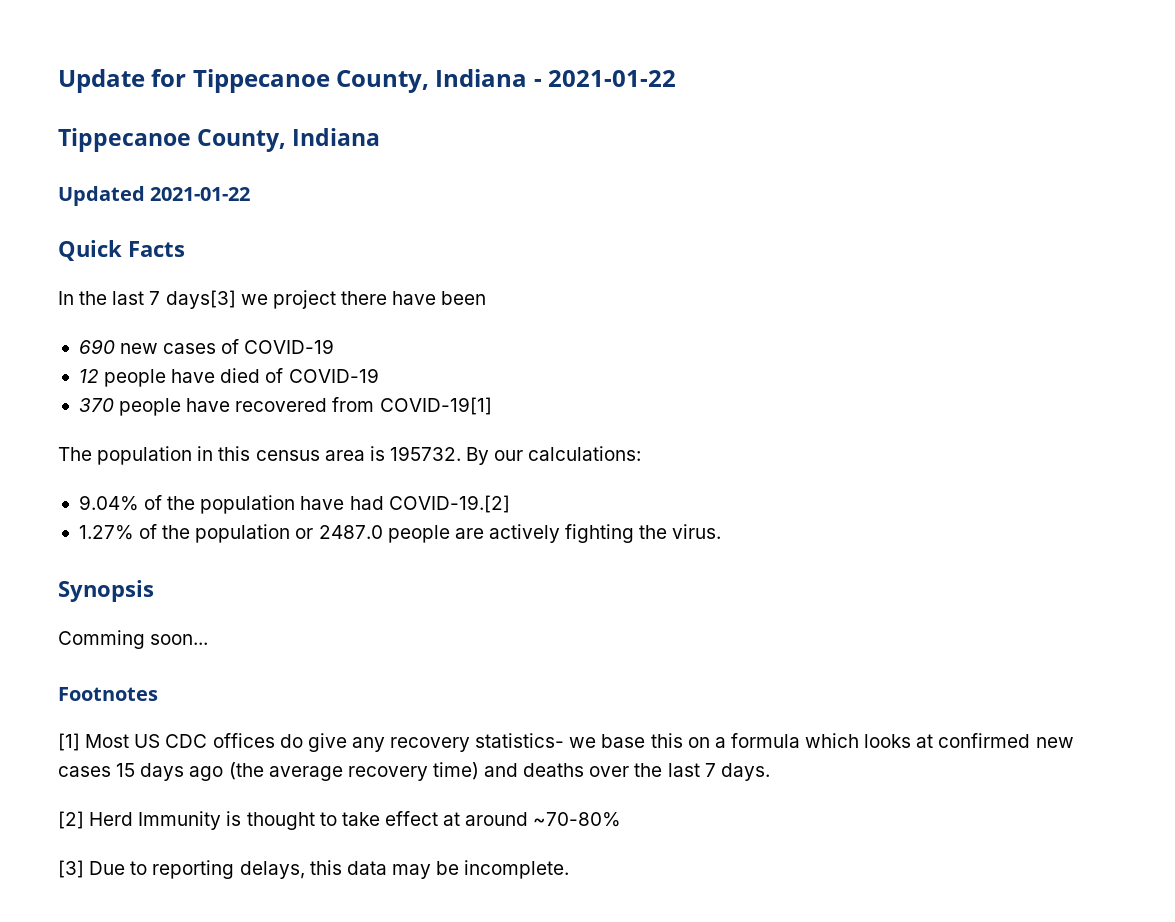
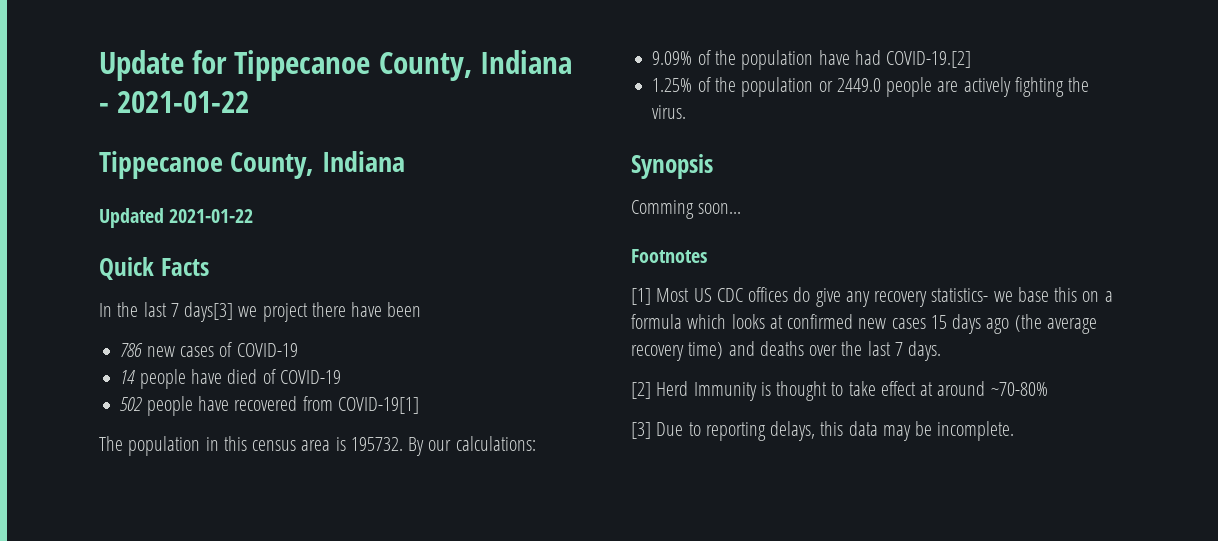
[78,339,115,354] 690 -> [120,343,144,357] 786
[78,369,99,383] 12 -> [120,370,136,384] 14
[78,398,114,412] 370 -> [120,397,143,411] 502
[78,495,139,511] 9.04% -> [652,51,693,65] 9.09%
[78,525,134,540] 1.27% -> [652,78,693,92] 1.25%
[318,525,383,539] 2487.0 -> [836,78,881,92] 2449.0

